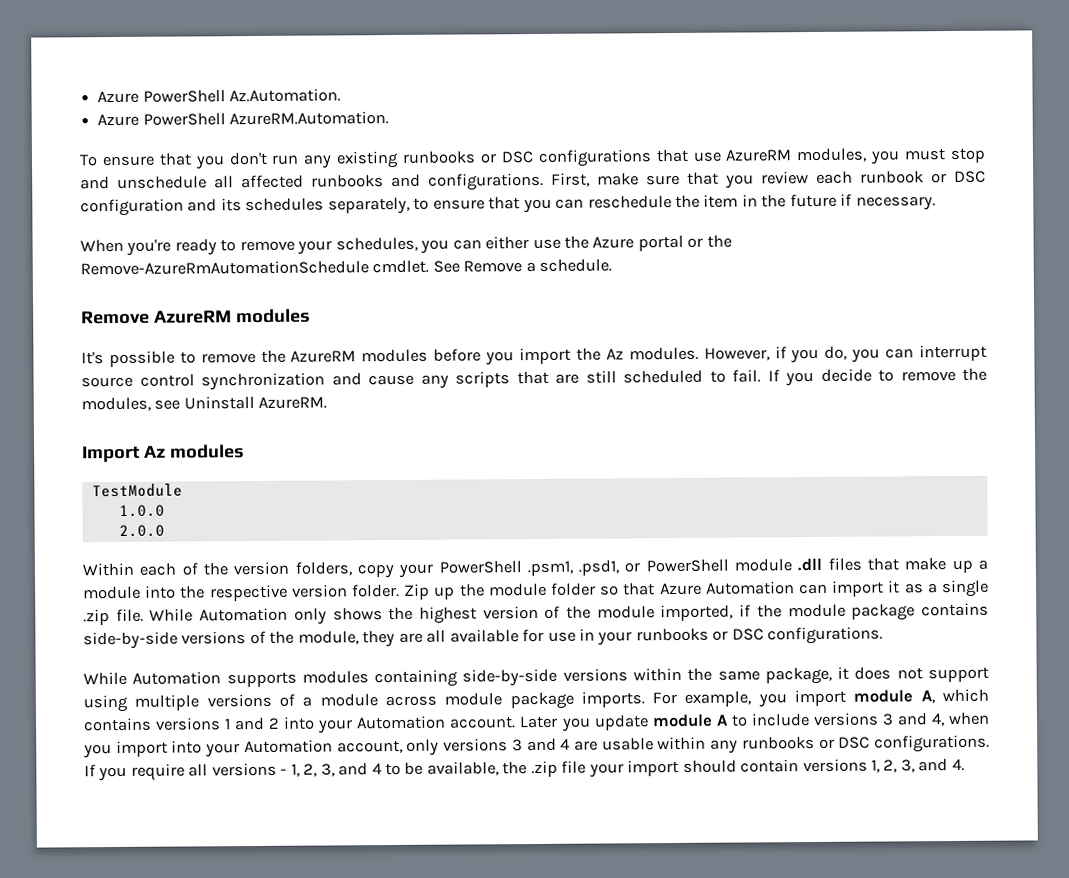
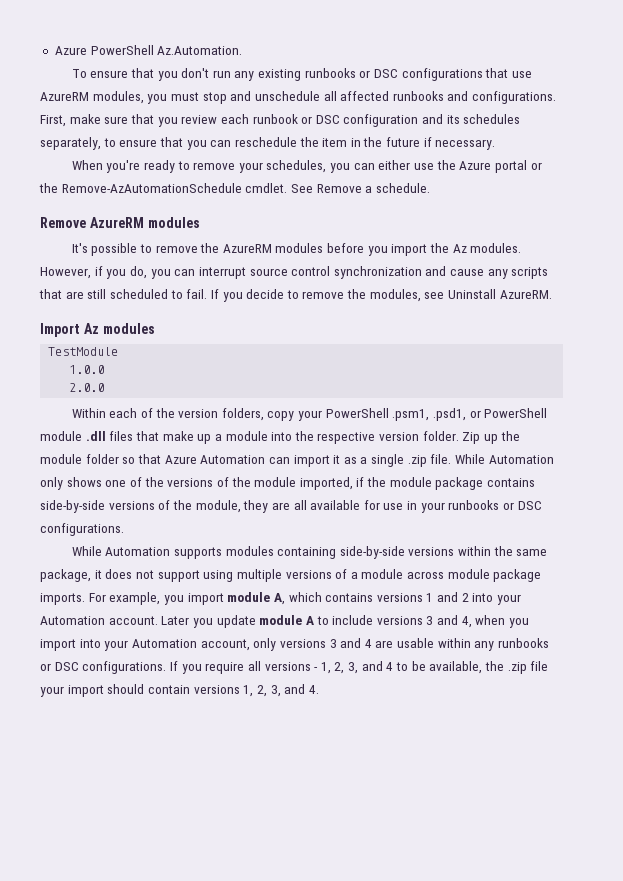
[97,111,390,127] // Azure PowerShell AzureRM.Automation. -> (243, 50) none
[80,260,369,276] Remove-AzureRmAutomationSchedule -> [61,183,242,193] Remove-AzAutomationSchedule
[388,605,539,624] the highest version -> [105,477,214,487] one of the versions

